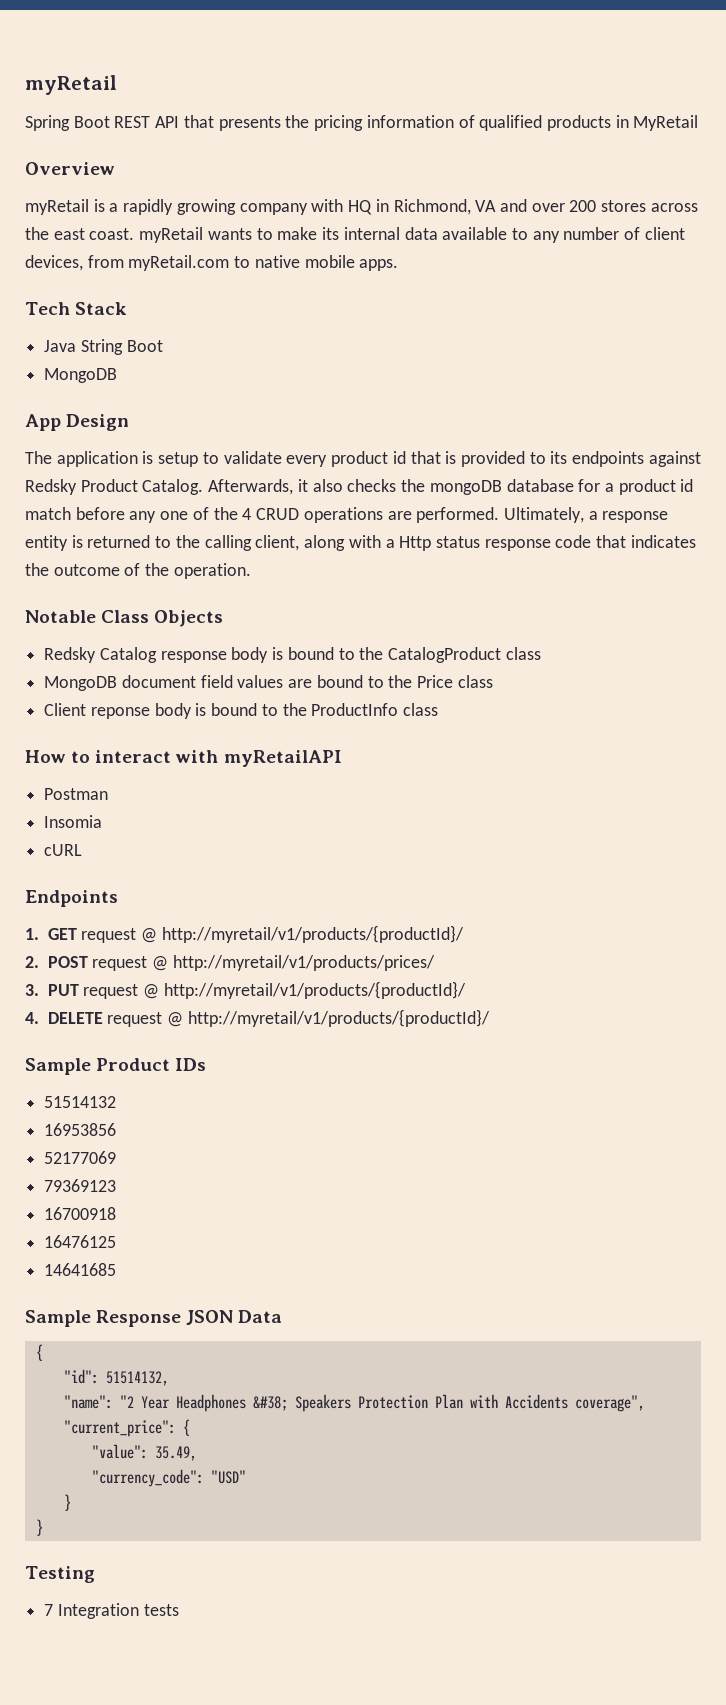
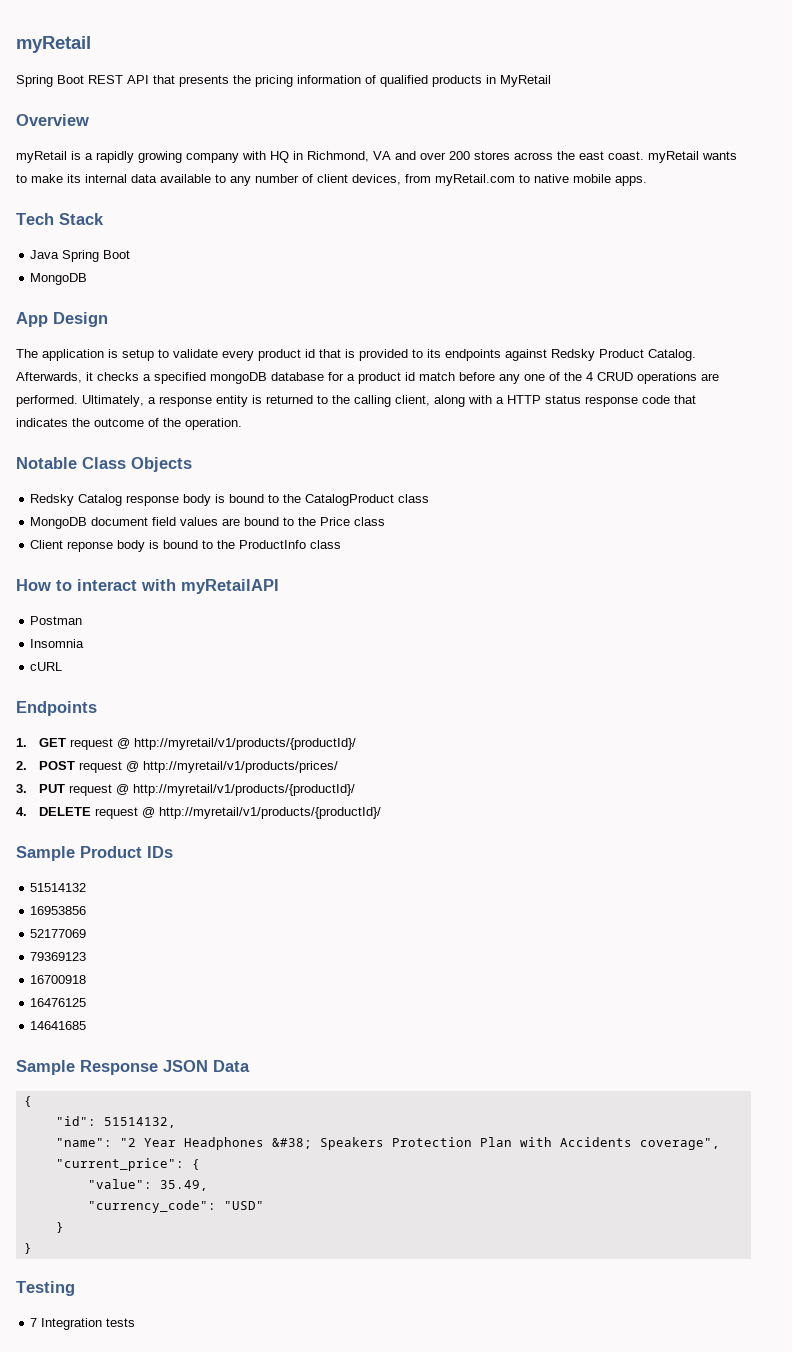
[80,339,123,355] String -> [62,250,100,262] Spring
[312,479,426,492] also checks the -> [97,372,206,384] checks a specified
[399,536,432,551] Http -> [507,395,541,404] HTTP
[44,815,103,828] Insomia -> [30,639,85,648] Insomnia

